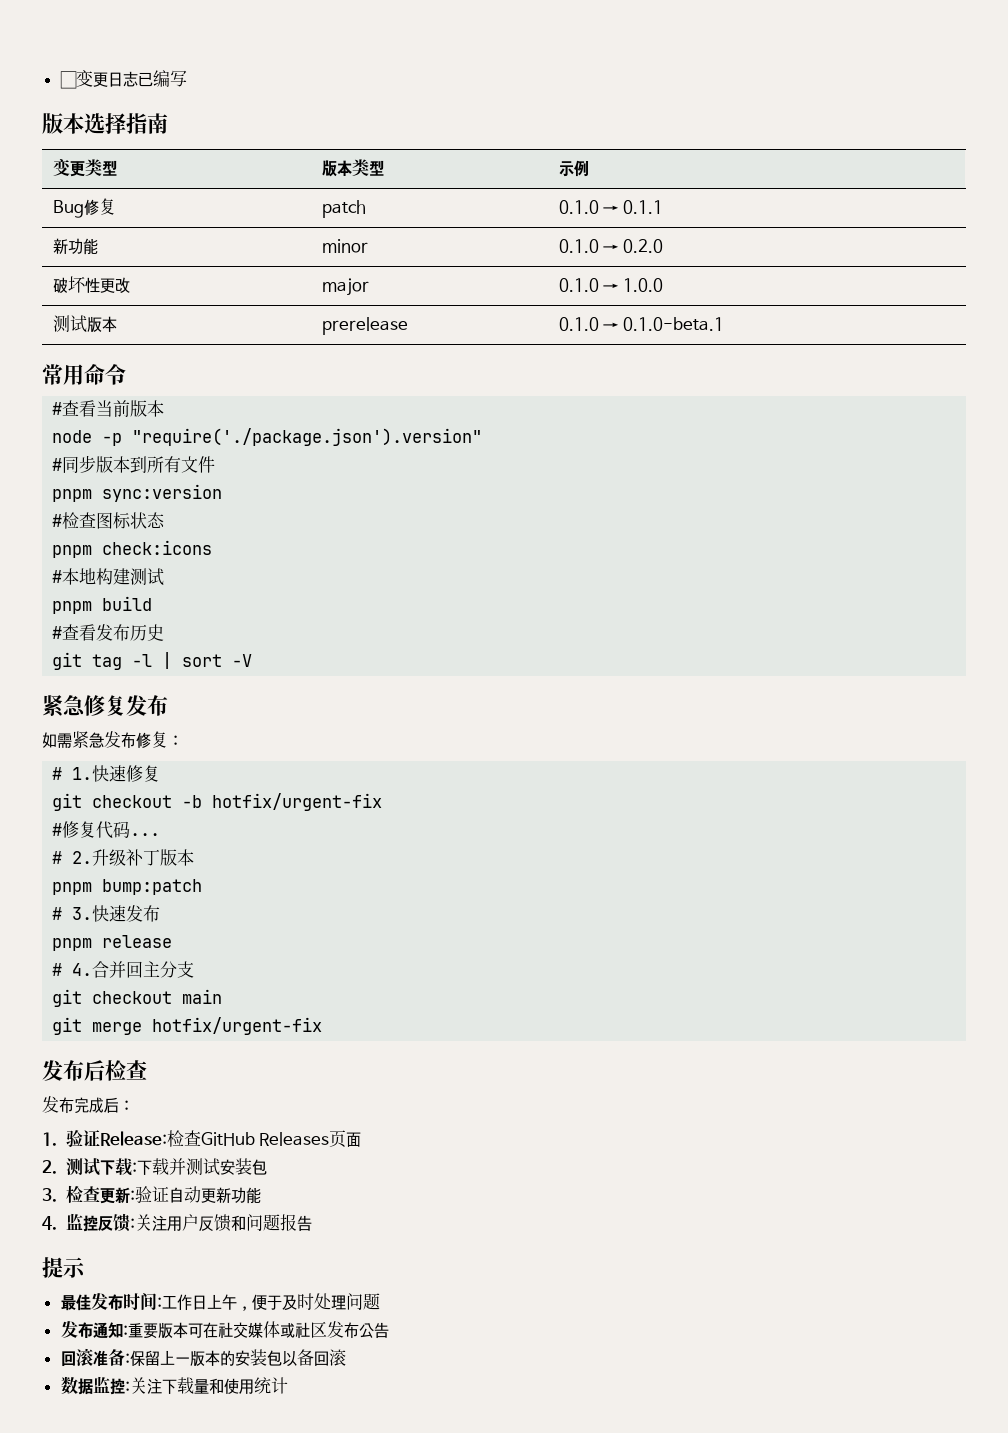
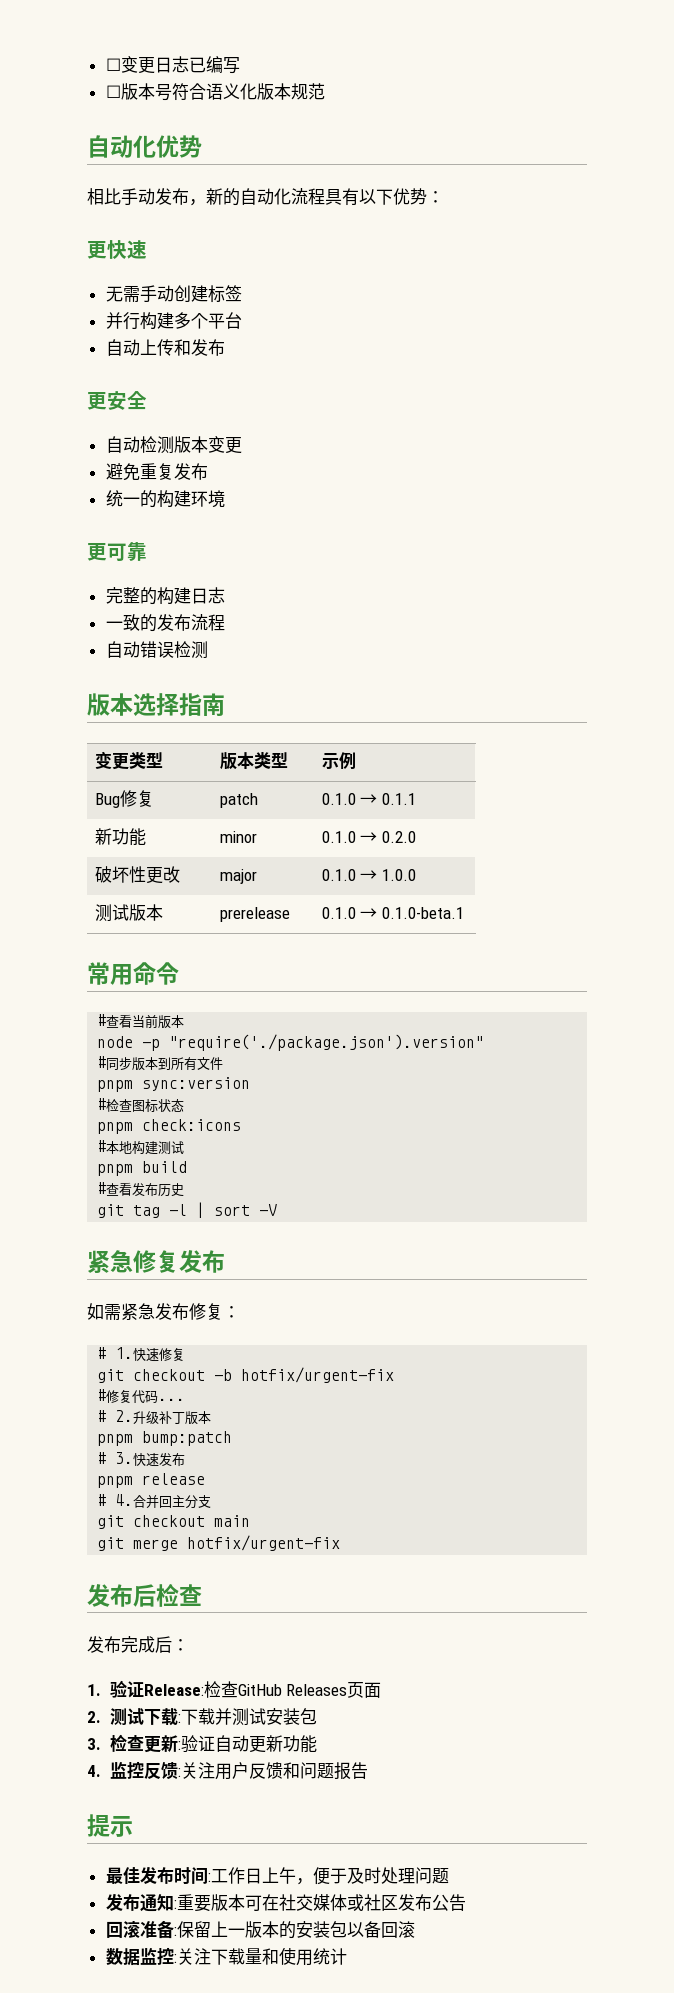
(187, 78) none -> [105,83,325,101] [87,135,202,158] [87,188,444,206] [87,240,147,259] [105,285,242,303] [105,312,242,330] [105,339,225,356] [87,391,147,410] [105,436,242,454] [105,463,208,481] [105,490,225,508] [87,542,147,562] [105,587,225,605] [105,614,225,632] [105,641,208,659] // ☐版本号符合语义化版本规范 // 自动化优势 // 相比手动发布，新的自动化流程具有以下优势： // 更快速 // 无需手动创建标签 // 并行构建多个平台 // 自动上传和发布 // 更安全 // 自动检测版本变更 // 避免重复发布 // 统一的构建环境 // 更可靠 // 完整的构建日志 // 一致的发布流程 // 自动错误检测

